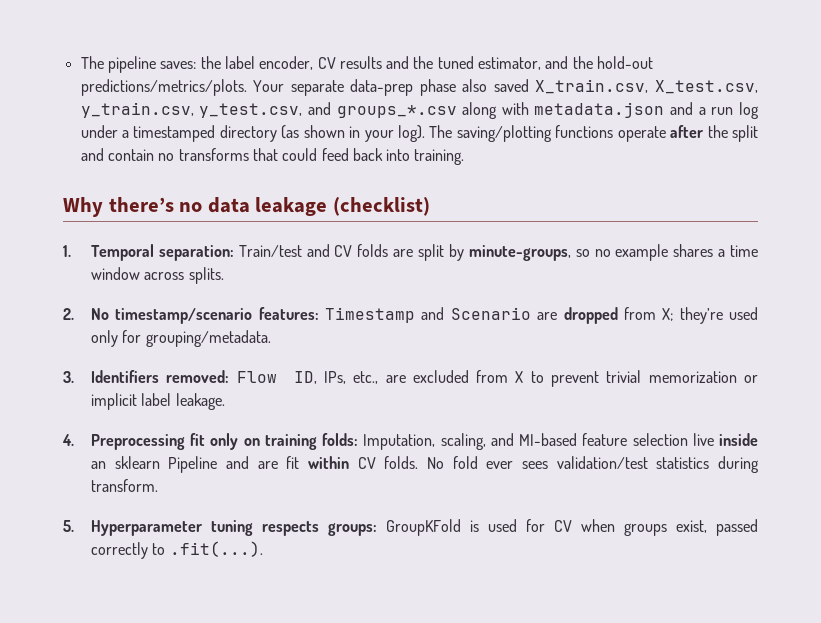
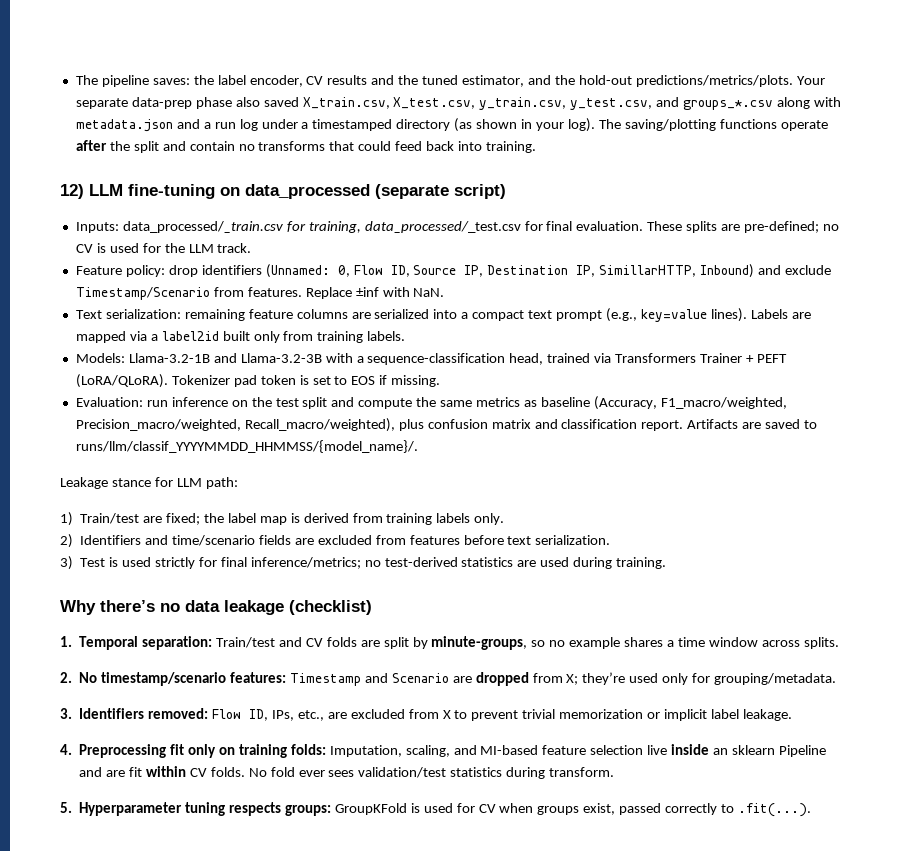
(465, 157) none -> [60,184,506,199] [75,221,839,233] [75,243,252,253] [75,264,832,278] [75,287,445,300] [75,308,811,322] [75,331,406,343] [75,353,787,365] [75,374,441,388] [75,396,787,410] [75,418,818,432] [75,440,418,453] [60,477,238,489] [60,512,505,526] [60,534,611,548] [60,556,667,570] // 12) LLM fine-tuning on data_processed (separate script) // Inputs: data_processed/_train.csv for training, data_processed/_test.csv for final evaluation. These splits are pre-defined; no CV is used for the LLM track. // Feature policy: drop identifiers (Unnamed: 0, Flow ID, Source IP, Destination IP, SimillarHTTP, Inbound) and exclude Timestamp/Scenario from features. Replace ±inf with NaN. // Text serialization: remaining feature columns are serialized into a compact text prompt (e.g., key=value lines). Labels are mapped via a label2id built only from training labels. // Models: Llama-3.2-1B and Llama-3.2-3B with a sequence-classification head, trained via Transformers Trainer + PEFT (LoRA/QLoRA). Tokenizer pad token is set to EOS if missing. // Evaluation: run inference on the test split and compute the same metrics as baseline (Accuracy, F1_macro/weighted, Precision_macro/weighted, Recall_macro/weighted), plus confusion matrix and classification report. Artifacts are saved to runs/llm/classif_YYYYMMDD_HHMMSS/{model_name}/. // Leakage stance for LLM path: // 1) Train/test are fixed; the label map is derived from training labels only. // 2) Identifiers and time/scenario fields are excluded from features before text serialization. // 3) Test is used strictly for final inference/metrics; no test-derived statistics are used during training.

